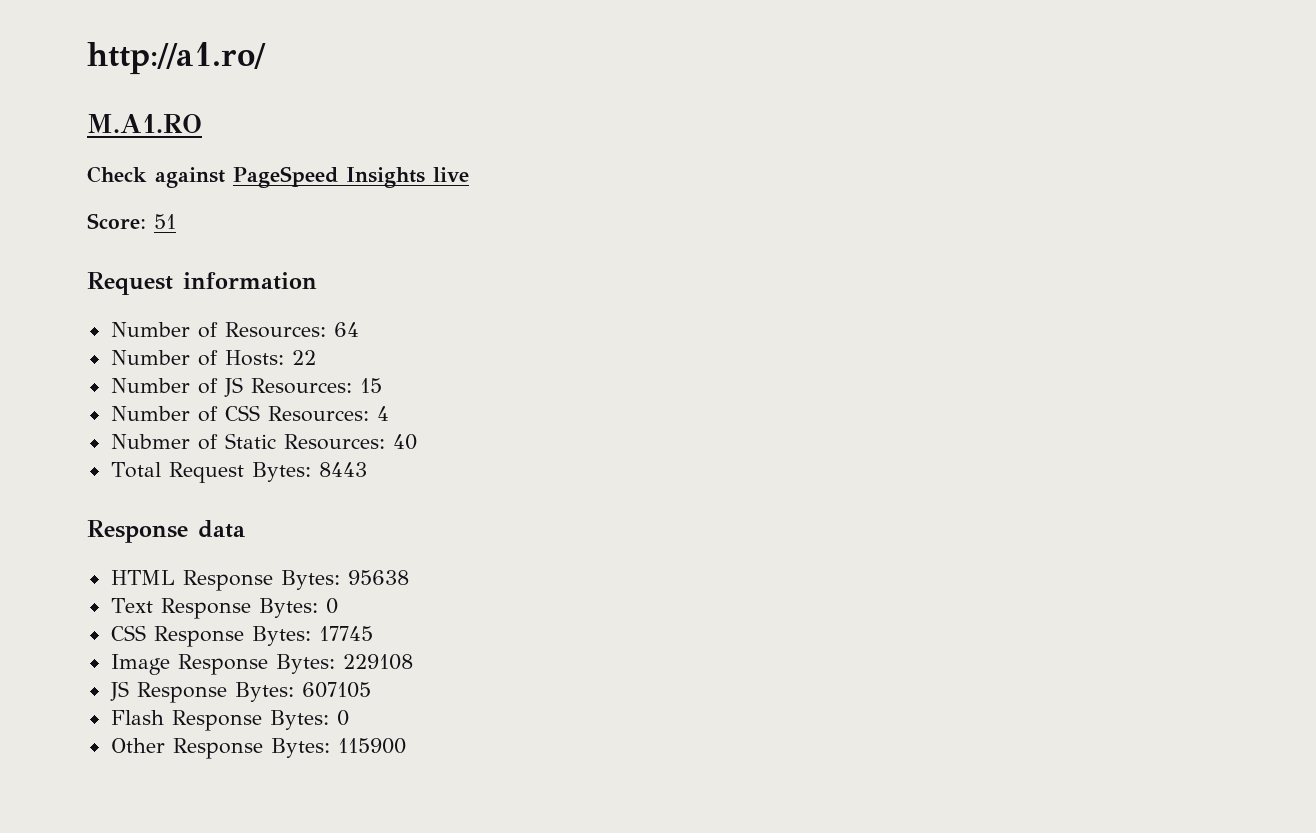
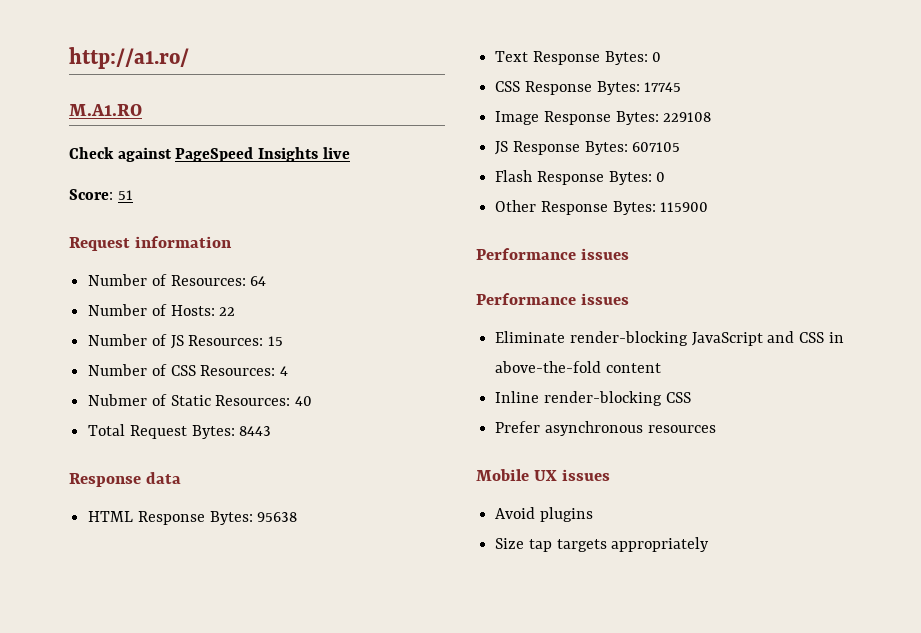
(406, 746) none -> [476,248,630,260] [476,293,630,305] [495,331,844,346] [495,361,661,373] [495,391,691,406] [495,421,716,436] [476,469,611,481] [495,507,593,522] [495,537,710,552] // Performance issues // Performance issues // Eliminate render-blocking JavaScript and CSS in above-the-fold content // Inline render-blocking CSS // Prefer asynchronous resources // Mobile UX issues // Avoid plugins // Size tap targets appropriately

